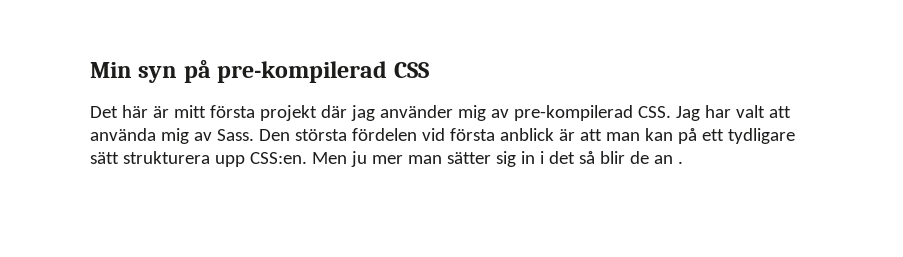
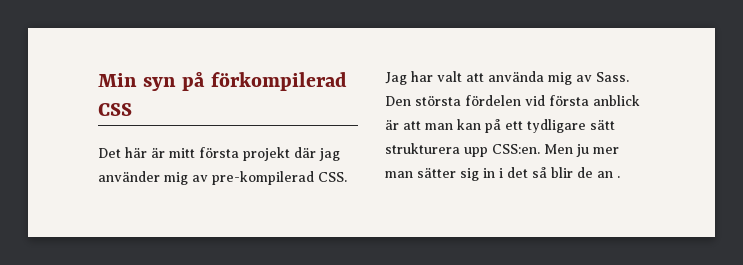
[217,61,388,83] pre-kompilerad -> [210,72,347,91] förkompilerad

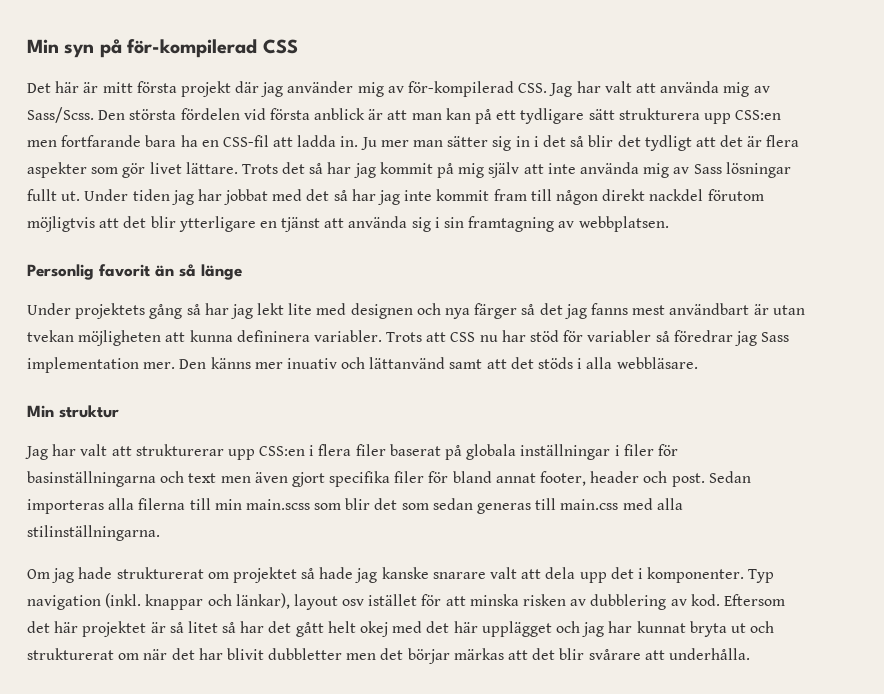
[210,72,347,91] förkompilerad -> [127,39,258,58] för-kompilerad
[212,171,314,185] pre-kompilerad -> [408,81,515,97] för-kompilerad
[596,72,629,82] Sass. -> [27,107,94,123] Sass/Scss.
[492,144,589,157] CSS:en. Men ju -> [735,110,782,120] [27,135,377,150] CSS:en men fortfarande bara ha en CSS-fil att ladda in. Ju
[577,167,620,178] de an . -> [617,135,800,151] [27,162,791,178] [27,189,764,205] [27,216,669,232] [27,264,242,280] [27,303,805,319] [27,330,790,346] [27,357,698,373] [27,405,119,418] [25,444,678,460] [27,471,751,487] [27,498,683,514] [27,525,160,541] [27,567,775,583] [27,593,785,610] [27,621,775,637] [27,648,750,664] det tydligt att det är flera aspekter som gör livet lättare. Trots det så har jag kommit på mig själv att inte använda mig av Sass lösningar fullt ut. Under tiden jag har jobbat med det så har jag inte kommit fram till någon direkt nackdel förutom möjligtvis att det blir ytterligare en tjänst att använda sig i sin framtagning av webbplatsen. // Personlig favorit än så länge // Under projektets gång så har jag lekt lite med designen och nya färger så det jag fanns mest användbart är utan tvekan möjligheten att kunna defininera variabler. Trots att CSS nu har stöd för variabler så föredrar jag Sass implementation mer. Den känns mer inuativ och lättanvänd samt att det stöds i alla webbläsare. // Min struktur // Jag har valt att strukturerar upp CSS:en i flera filer baserat på globala inställningar i filer för basinställningarna och text men även gjort specifika filer för bland annat footer, header och post. Sedan importeras alla filerna till min main.scss som blir det som sedan generas till main.css med alla stilinställningarna. // Om jag hade strukturerat om projektet så hade jag kanske snarare valt att dela upp det i komponenter. Typ navigation (inkl. knappar och länkar), layout osv istället för att minska risken av dubblering av kod. Eftersom det här projektet är så litet så har det gått helt okej med det här upplägget och jag har kunnat bryta ut och strukturerat om när det har blivit dubbletter men det börjar märkas att det blir svårare att underhålla.

